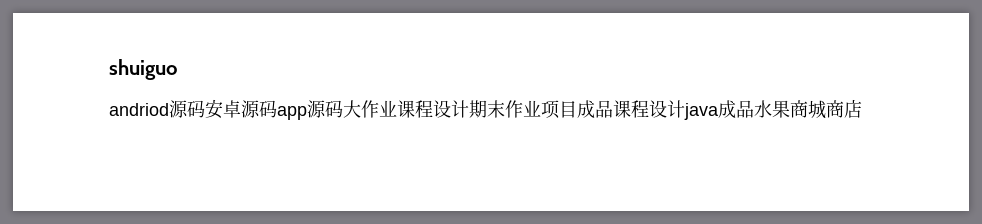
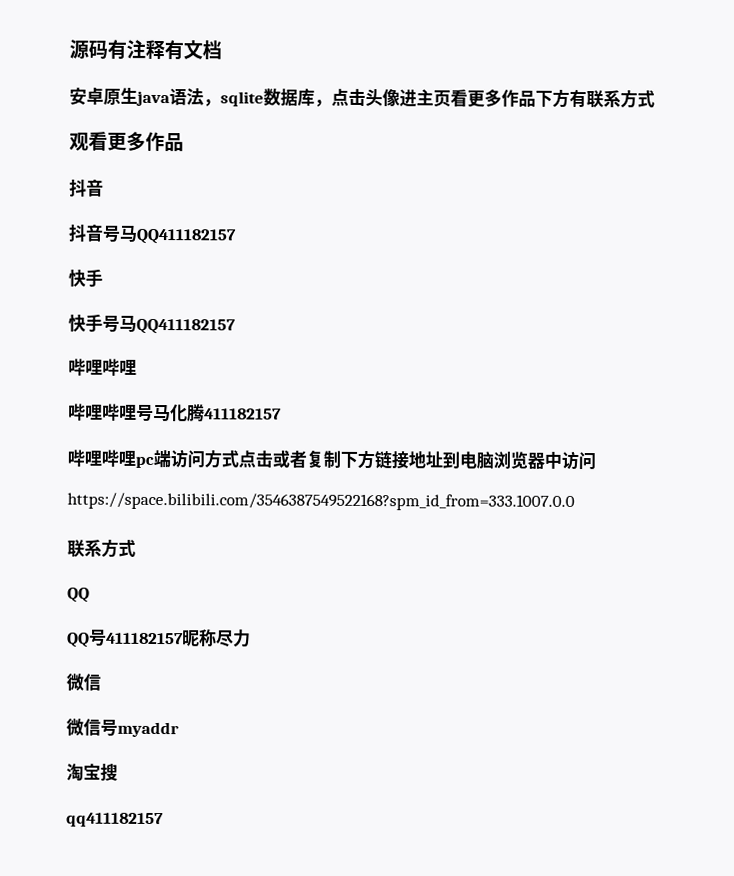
[109,59,178,80] [109,99,862,120] shuiguo // andriod源码安卓源码app源码大作业课程设计期末作业项目成品课程设计java成品水果商城商店 -> [69,39,222,60] [69,87,655,109] [69,131,184,152] [69,178,104,197] [68,223,236,245] [68,268,103,288] [68,313,236,335] [68,358,137,376] [68,403,282,423] [67,449,596,471] [67,492,575,511] [67,538,136,558] [67,587,90,603] [67,629,251,648] [66,673,101,691] [66,718,179,738] [66,763,118,781] [66,812,164,828] 源码有注释有文档 // 安卓原生java语法，sqlite数据库，点击头像进主页看更多作品下方有联系方式 // 观看更多作品 // 抖音 // 抖音号马QQ411182157 // 快手 // 快手号马QQ411182157 // 哔哩哔哩 // 哔哩哔哩号马化腾411182157 // 哔哩哔哩pc端访问方式点击或者复制下方链接地址到电脑浏览器中访问 // https://space.bilibili.com/3546387549522168?spm_id_from=333.1007.0.0 // 联系方式 // QQ // QQ号411182157昵称尽力 // 微信 // 微信号myaddr // 淘宝搜 // qq411182157

